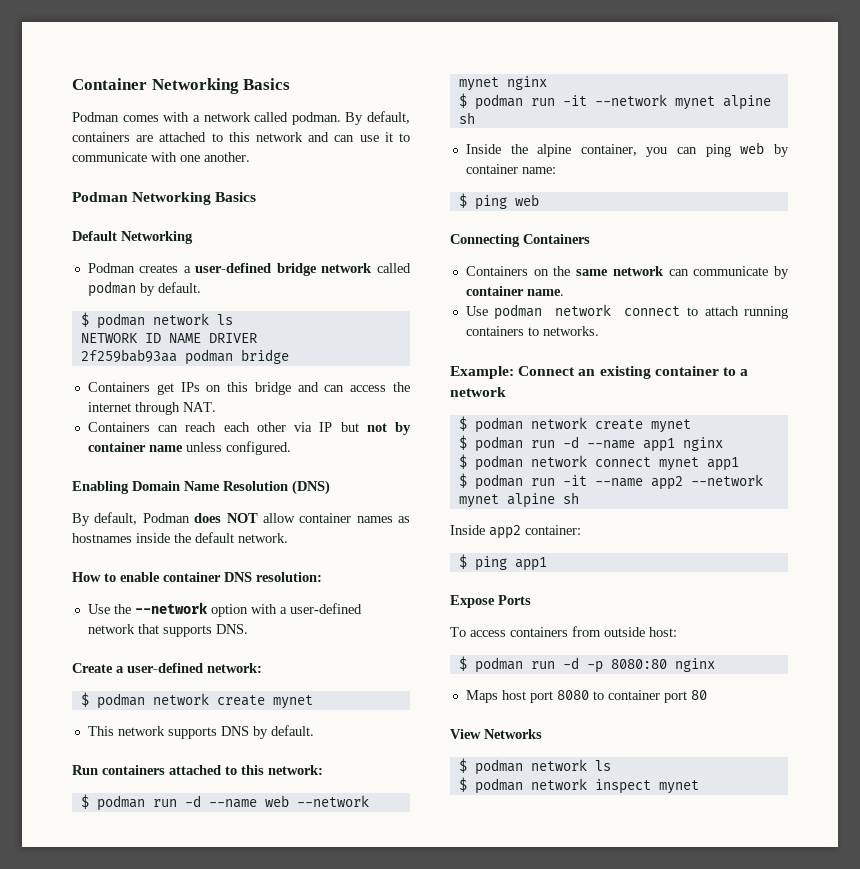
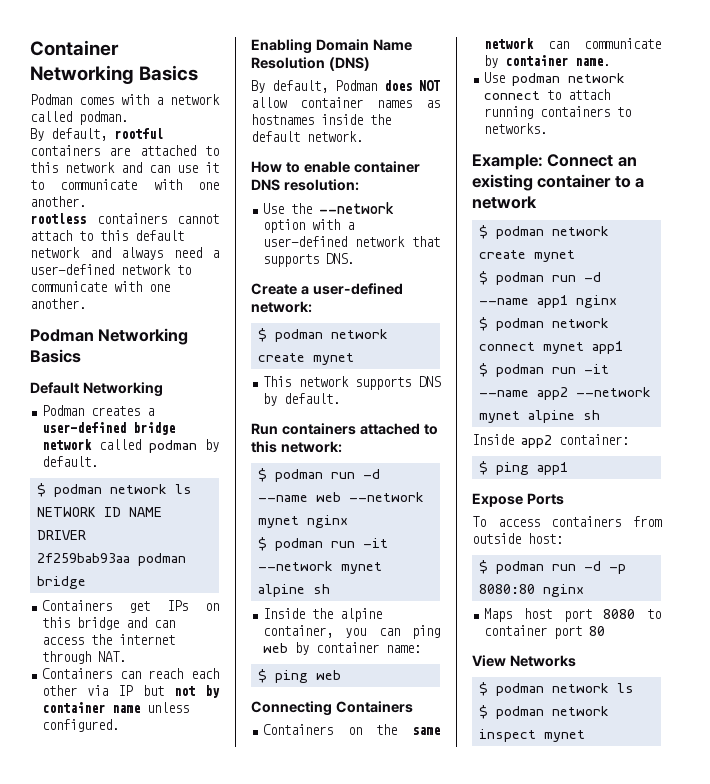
[345,111,410,125] By default, -> [30,128,163,141] // By default, rootful
(250, 157) none -> [30,213,219,224] [30,230,184,241] [30,247,219,260] [30,264,191,275] [30,281,170,292] [30,298,86,309] // rootless containers cannot attach to this default network and always need a user-defined network to communicate with one another.

